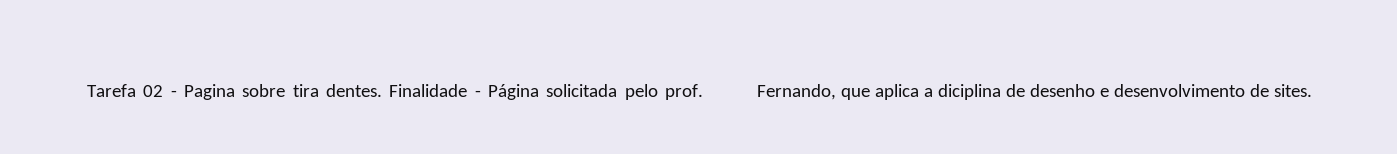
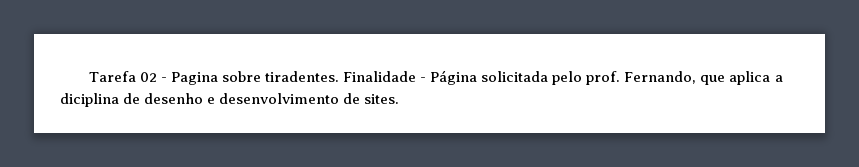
[292,84,382,97] tira dentes. -> [264,71,339,82] tiradentes.

